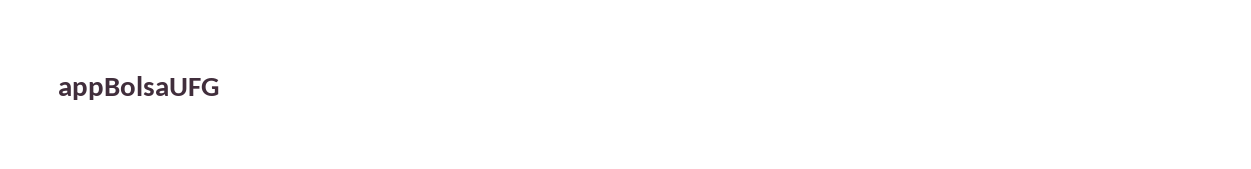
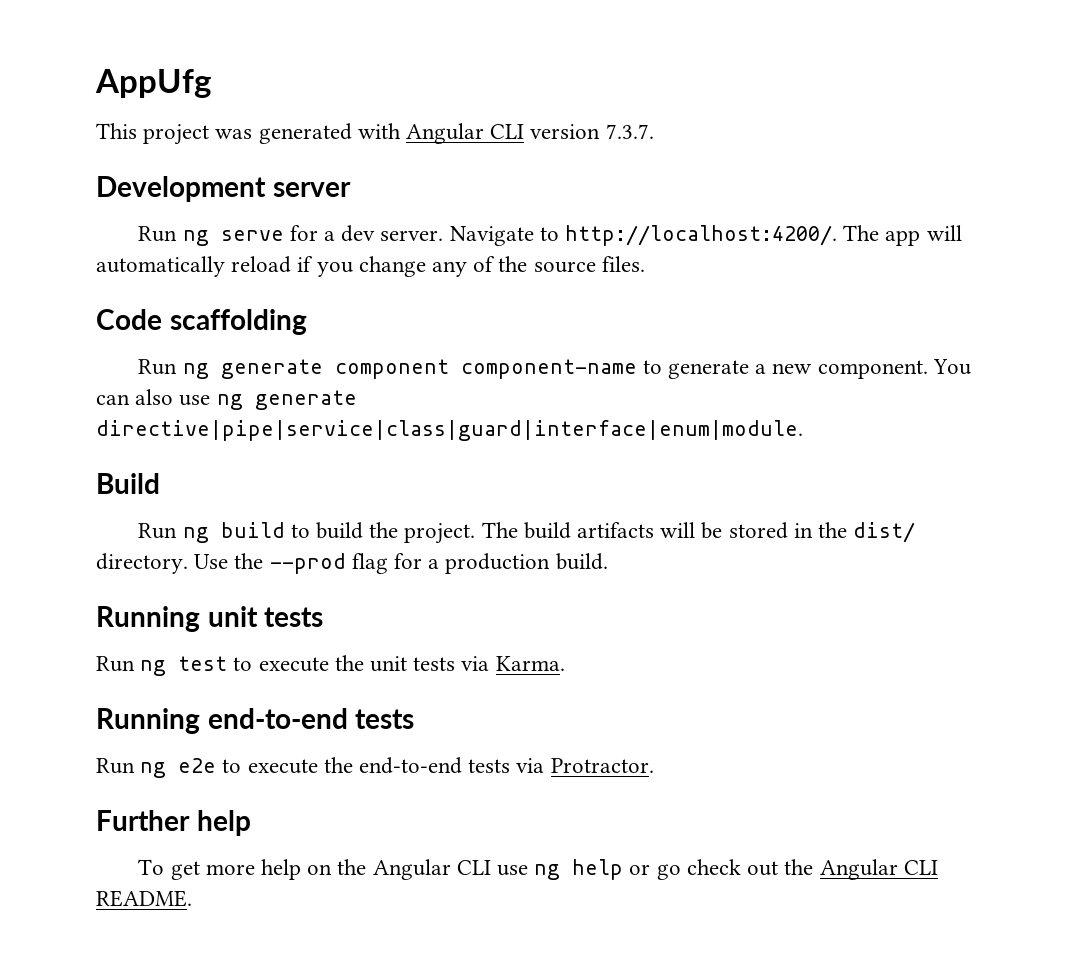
[58,76,219,100] appBolsaUFG -> [95,69,211,98] [96,123,654,145] [96,176,351,202] [138,225,962,246] [96,256,645,277] [96,309,307,335] [138,359,971,379] [96,389,357,410] [96,420,803,441] [96,473,160,494] [138,522,916,544] [96,553,608,574] [96,606,324,632] [96,655,565,676] [96,708,415,734] [96,757,654,778] [96,810,251,836] [138,859,938,880] [96,890,192,907] AppUfg // This project was generated with Angular CLI version 7.3.7. // Development server // Run ng serve for a dev server. Navigate to http://localhost:4200/. The app will automatically reload if you change any of the source files. // Code scaffolding // Run ng generate component component-name to generate a new component. You can also use ng generate directive|pipe|service|class|guard|interface|enum|module. // Build // Run ng build to build the project. The build artifacts will be stored in the dist/ directory. Use the --prod flag for a production build. // Running unit tests // Run ng test to execute the unit tests via Karma. // Running end-to-end tests // Run ng e2e to execute the end-to-end tests via Protractor. // Further help // To get more help on the Angular CLI use ng help or go check out the Angular CLI README.

